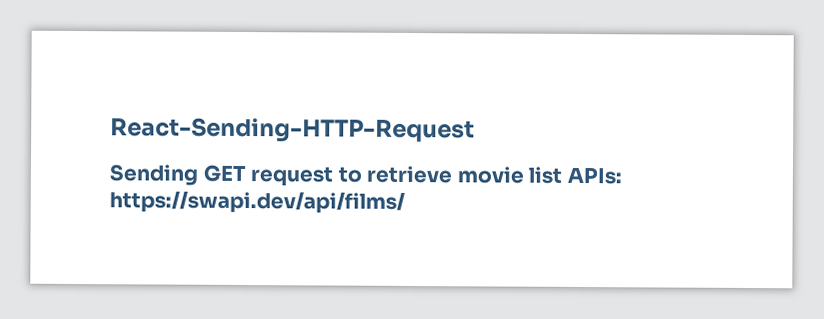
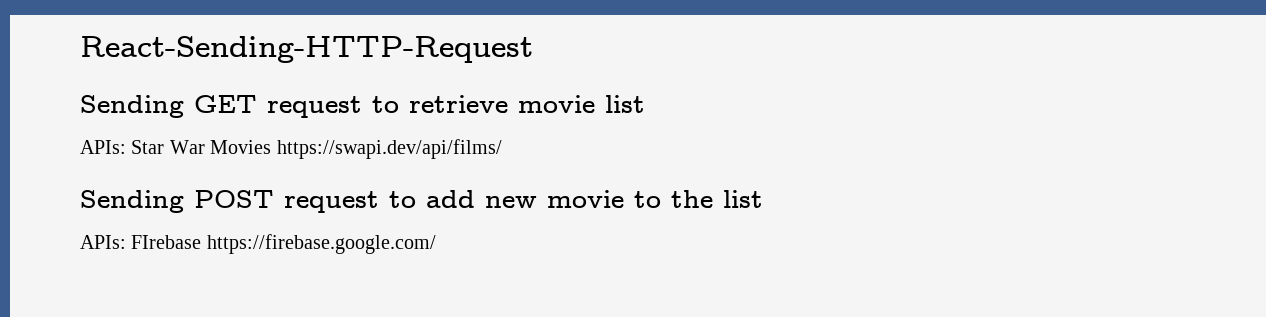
[566,166,622,185] [109,191,405,214] APIs: https://swapi.dev/api/films/ -> [80,139,502,159] [80,190,763,213] [80,234,436,254] // APIs: Star War Movies https://swapi.dev/api/films/ // Sending POST request to add new movie to the list // APIs: FIrebase https://firebase.google.com/

